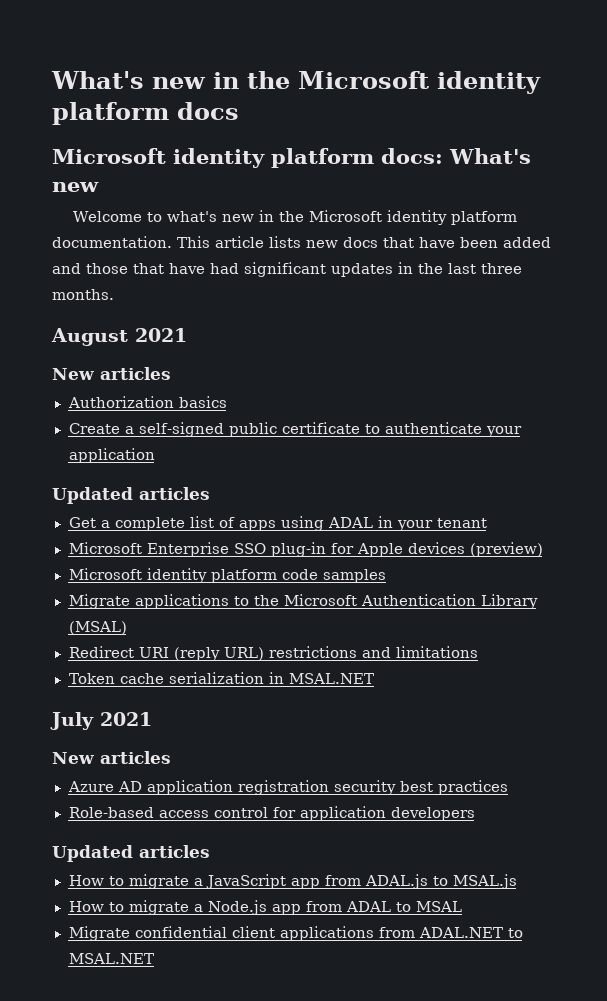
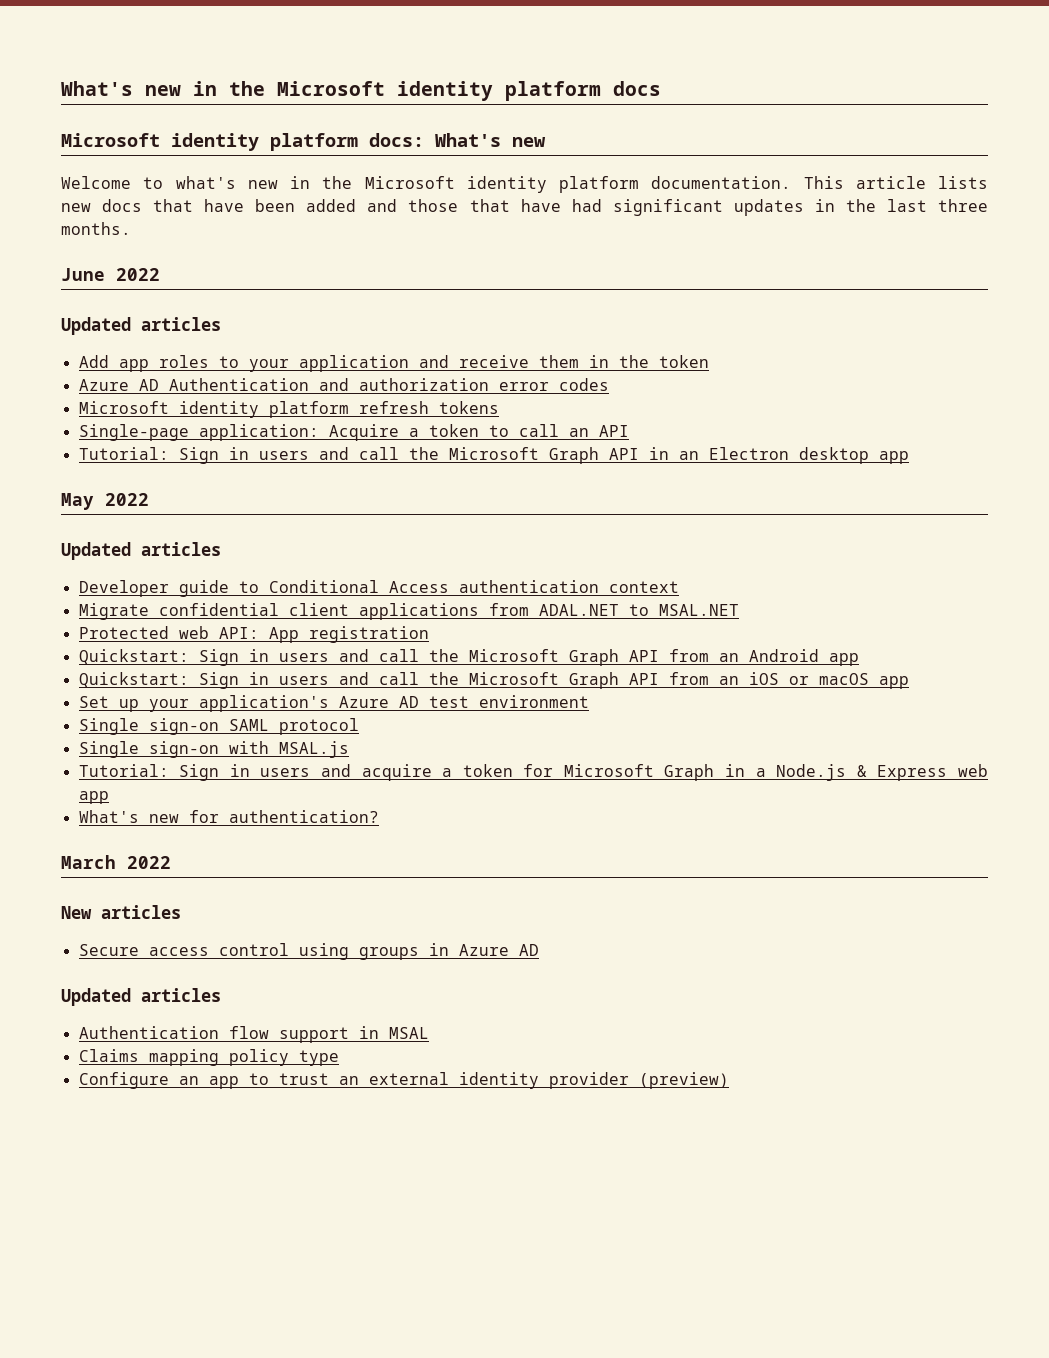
[51,328,187,346] [52,367,171,380] [67,396,227,408] [68,422,522,437] [68,448,155,463] [52,487,210,504] [68,516,487,531] [68,542,543,557] [68,568,386,583] [68,594,538,609] [68,621,127,635] [68,646,478,661] [68,672,375,684] [50,712,152,730] [52,751,171,764] [67,780,508,795] [68,806,475,821] [52,845,210,862] [68,874,517,889] [68,900,462,915] August 2021 // New articles // Authorization basics // Create a self-signed public certificate to authenticate your application // Updated articles // Get a complete list of apps using ADAL in your tenant // Microsoft Enterprise SSO plug-in for Apple devices (preview) // Microsoft identity platform code samples // Migrate applications to the Microsoft Authentication Library (MSAL) // Redirect URI (reply URL) restrictions and limitations // Token cache serialization in MSAL.NET // July 2021 // New articles // Azure AD application registration security best practices // Role-based access control for application developers // Updated articles // How to migrate a JavaScript app from ADAL.js to MSAL.js // How to migrate a Node.js app from ADAL to MSAL -> [61,268,160,281] [61,317,221,335] [78,355,709,372] [78,378,609,391] [78,401,499,418] [78,424,629,441] [78,447,909,464] [61,493,149,510] [61,542,221,560] [78,580,679,597] June 2022 // Updated articles // Add app roles to your application and receive them in the token // Azure AD Authentication and authorization error codes // Microsoft identity platform refresh tokens // Single-page application: Acquire a token to call an API // Tutorial: Sign in users and call the Microsoft Graph API in an Electron desktop app // May 2022 // Updated articles // Developer guide to Conditional Access authentication context
(154, 958) none -> [78,626,429,643] [78,649,859,666] [78,672,909,689] [78,695,589,712] [78,718,359,735] [78,741,349,758] [78,764,988,781] [78,791,109,804] [78,810,379,823] [61,855,171,869] [61,905,181,919] [78,943,539,960] [61,988,221,1006] [78,1026,429,1043] [78,1049,339,1066] [78,1072,729,1089] // Protected web API: App registration // Quickstart: Sign in users and call the Microsoft Graph API from an Android app // Quickstart: Sign in users and call the Microsoft Graph API from an iOS or macOS app // Set up your application's Azure AD test environment // Single sign-on SAML protocol // Single sign-on with MSAL.js // Tutorial: Sign in users and acquire a token for Microsoft Graph in a Node.js & Express web app // What's new for authentication? // March 2022 // New articles // Secure access control using groups in Azure AD // Updated articles // Authentication flow support in MSAL // Claims mapping policy type // Configure an app to trust an external identity provider (preview)

